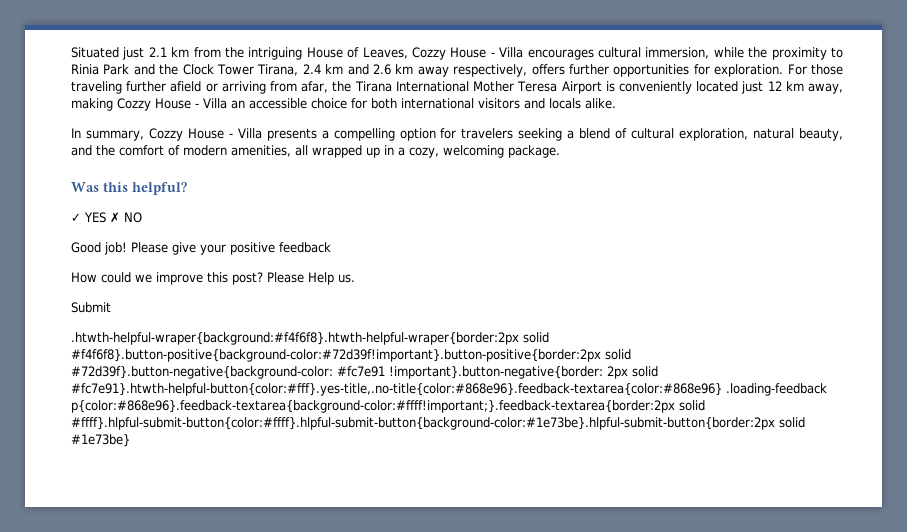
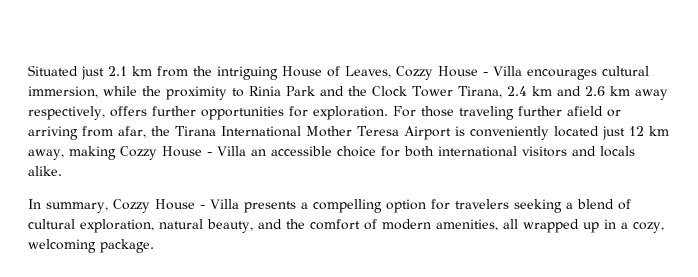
[71,182,187,195] [71,212,142,223] [71,242,331,255] [71,272,355,285] [71,302,111,313] [71,332,549,345] [71,349,631,362] [71,366,658,379] [71,383,827,396] [71,400,705,413] [71,417,805,430] [71,434,130,447] // Was this helpful? // ✓ YES ✗ NO // Good job! Please give your positive feedback // How could we improve this post? Please Help us. // Submit // .htwth-helpful-wraper{background:#f4f6f8}.htwth-helpful-wraper{border:2px solid #f4f6f8}.button-positive{background-color:#72d39f!important}.button-positive{border:2px solid #72d39f}.button-negative{background-color: #fc7e91 !important}.button-negative{border: 2px solid #fc7e91}.htwth-helpful-button{color:#fff}.yes-title,.no-title{color:#868e96}.feedback-textarea{color:#868e96} .loading-feedback p{color:#868e96}.feedback-textarea{background-color:#ffff!important;}.feedback-textarea{border:2px solid #ffff}.hlpful-submit-button{color:#ffff}.hlpful-submit-button{background-color:#1e73be}.hlpful-submit-button{border:2px solid #1e73be} -> (154, 246) none

